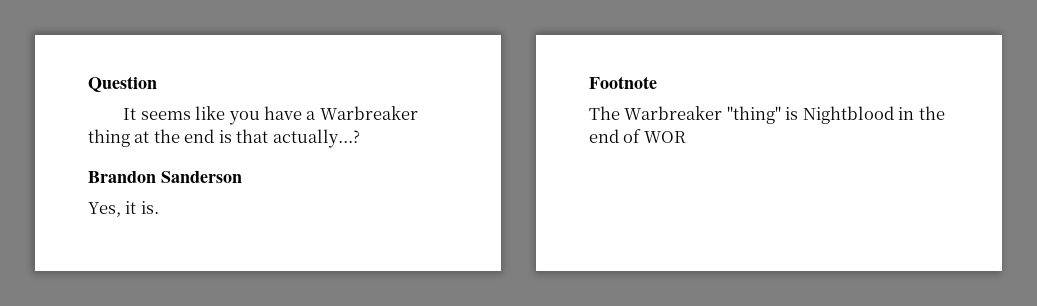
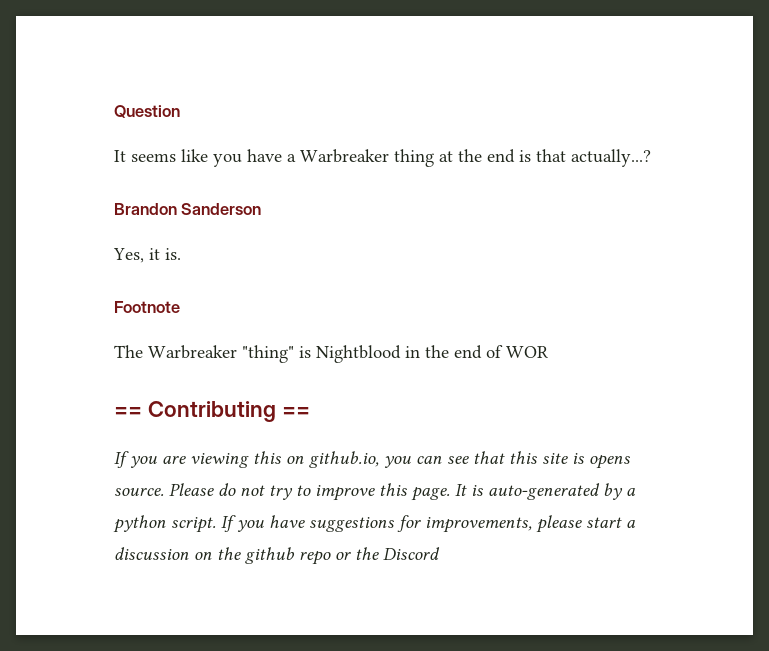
(686, 137) none -> [114,401,310,422] [114,451,630,469] [114,483,636,501] [113,515,636,533] [114,547,440,565] // == Contributing == // If you are viewing this on github.io, you can see that this site is opens source. Please do not try to improve this page. It is auto-generated by a python script. If you have suggestions for improvements, please start a discussion on the github repo or the Discord

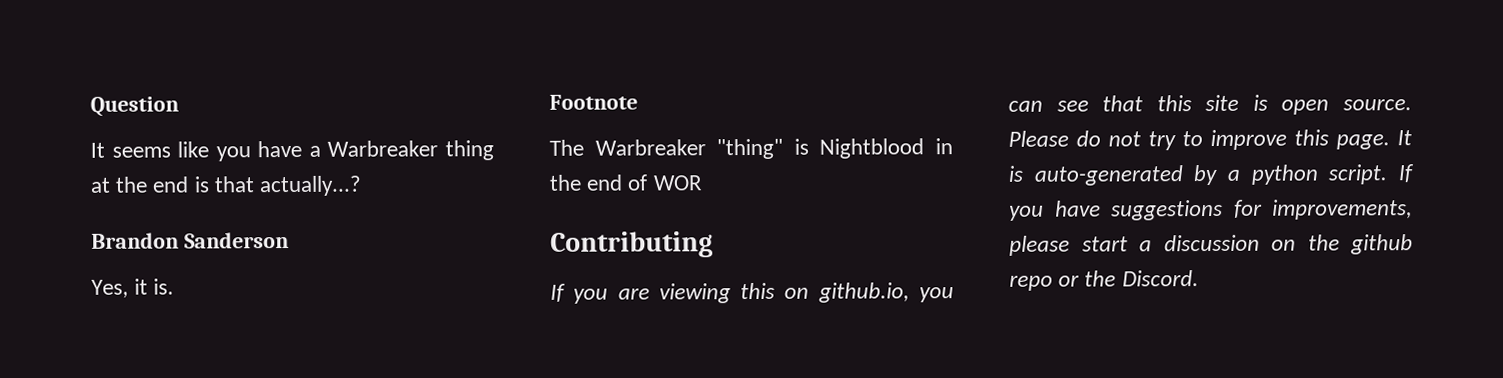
[114,407,142,417] == -> (703, 183) none
[281,407,310,417] == -> (713, 244) none
[589,455,630,469] opens -> [1281,99,1330,115] open
[383,547,440,560] Discord -> [1121,270,1199,287] Discord.

